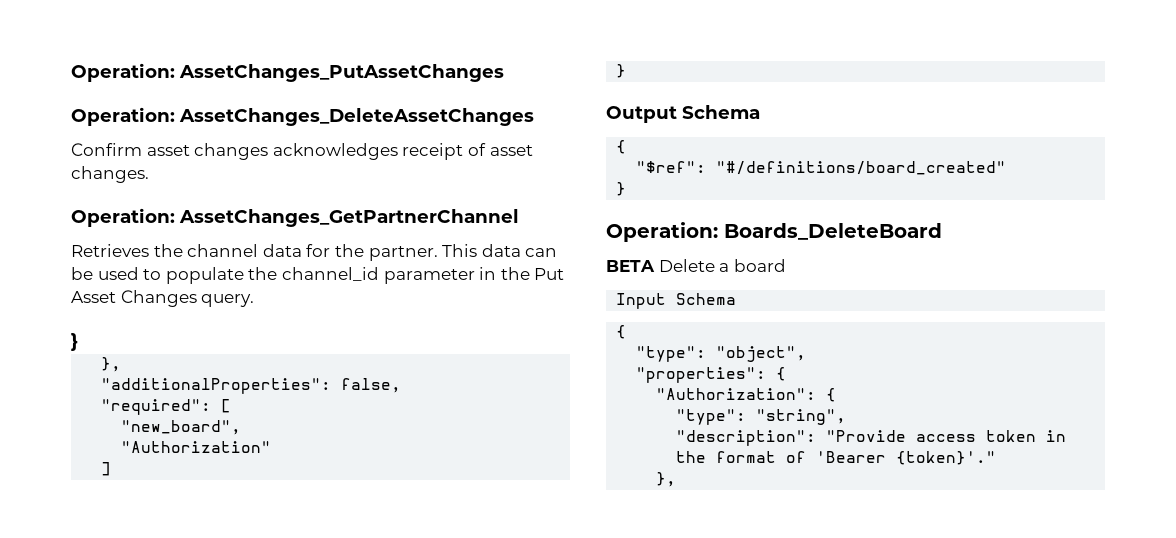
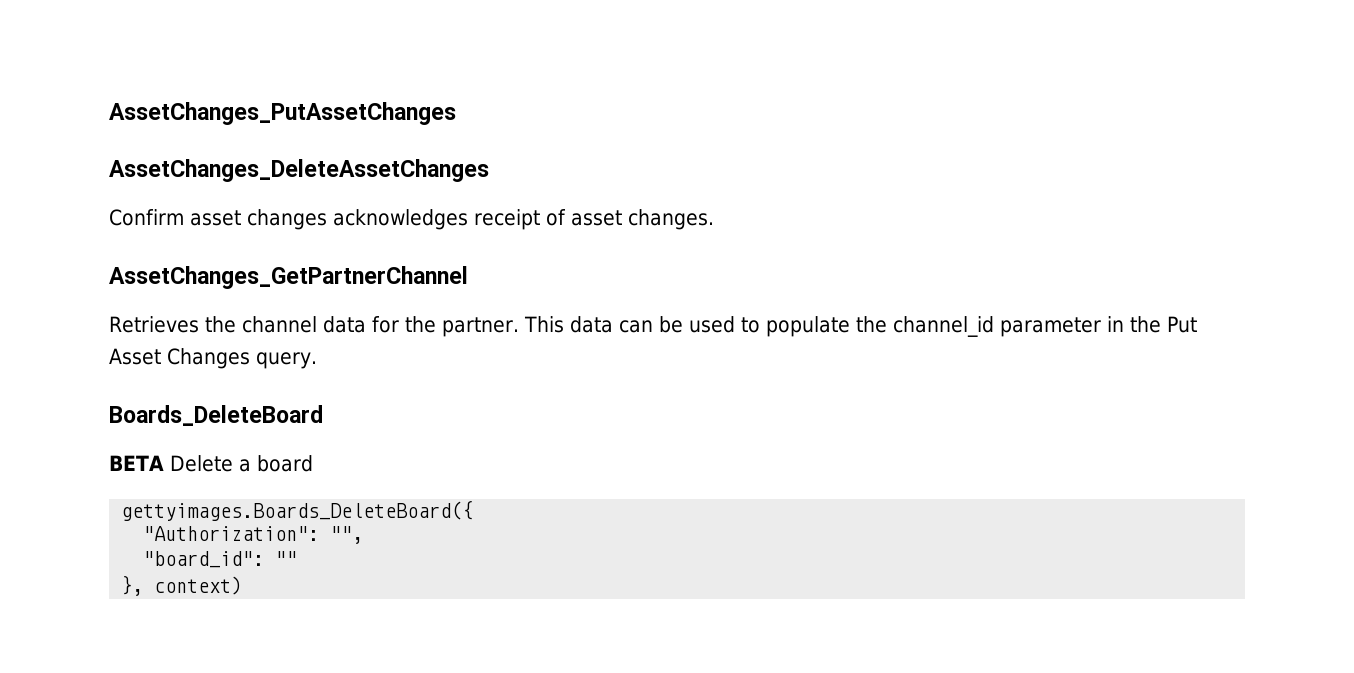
[71,63,175,82] Operation: -> (109, 113) none
[71,107,175,126] Operation: -> (456, 113) none
[71,208,175,227] Operation: -> (714, 219) none
[71,333,78,351] [101,357,122,372] [101,378,402,394] [101,399,232,415] [121,420,242,435] [121,441,272,453] [101,462,112,476] [616,64,627,78] [606,105,760,123] [616,140,627,154] [636,161,1007,175] [616,182,627,196] [606,222,718,242] } // }, // "additionalProperties": false, // "required": [ // "new_board", // "Authorization" // ] // } // Output Schema // { // "$ref": "#/definitions/board_created" // } // Operation: -> (317, 360) none
[616,293,737,309] [616,325,627,339] [636,346,807,362] [636,367,787,383] [656,388,837,402] [676,409,847,425] [676,430,1067,446] [676,451,997,465] [656,472,677,487] Input Schema // { // "type": "object", // "properties": { // "Authorization": { // "type": "string", // "description": "Provide access token in the format of 'Bearer {token}'." // }, -> [121,500,474,521] [143,526,364,544] [143,551,298,568] [121,575,243,596] gettyimages.Boards_DeleteBoard({ // "Authorization": "", // "board_id": "" // }, context)

